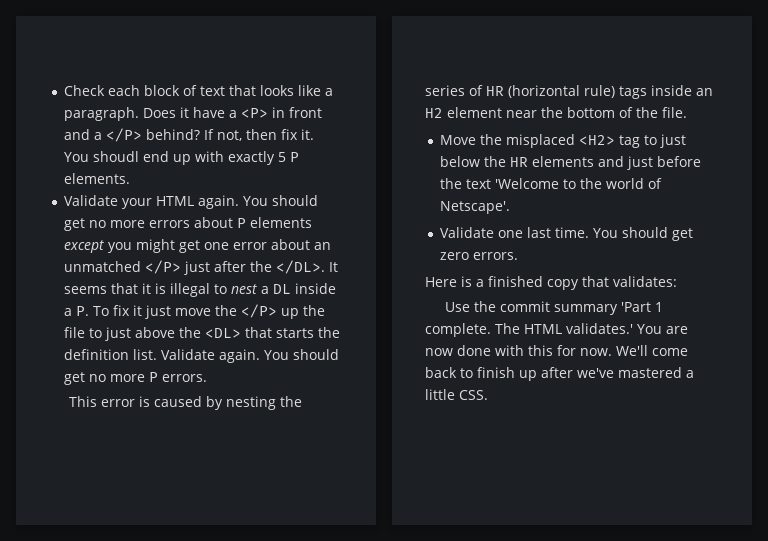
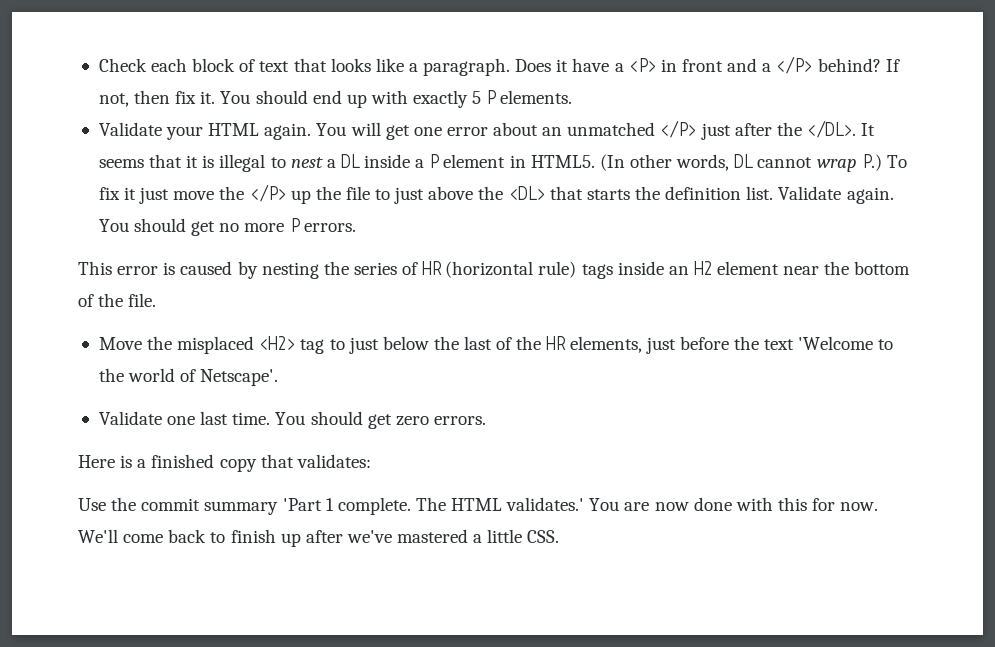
[93,151,140,162] shoudl -> [255,90,308,104] should
[272,195,319,206] [64,217,313,231] [64,239,176,253] should get no more errors about P elements except you might -> [350,122,381,136] will
[76,306,90,316] P. -> [429,154,882,172] P element in HTML5. (In other words, DL cannot wrap P.)
[510,156,625,167] HR elements and -> [464,336,642,353] last of the HR elements,

